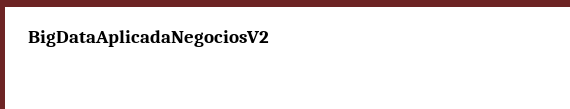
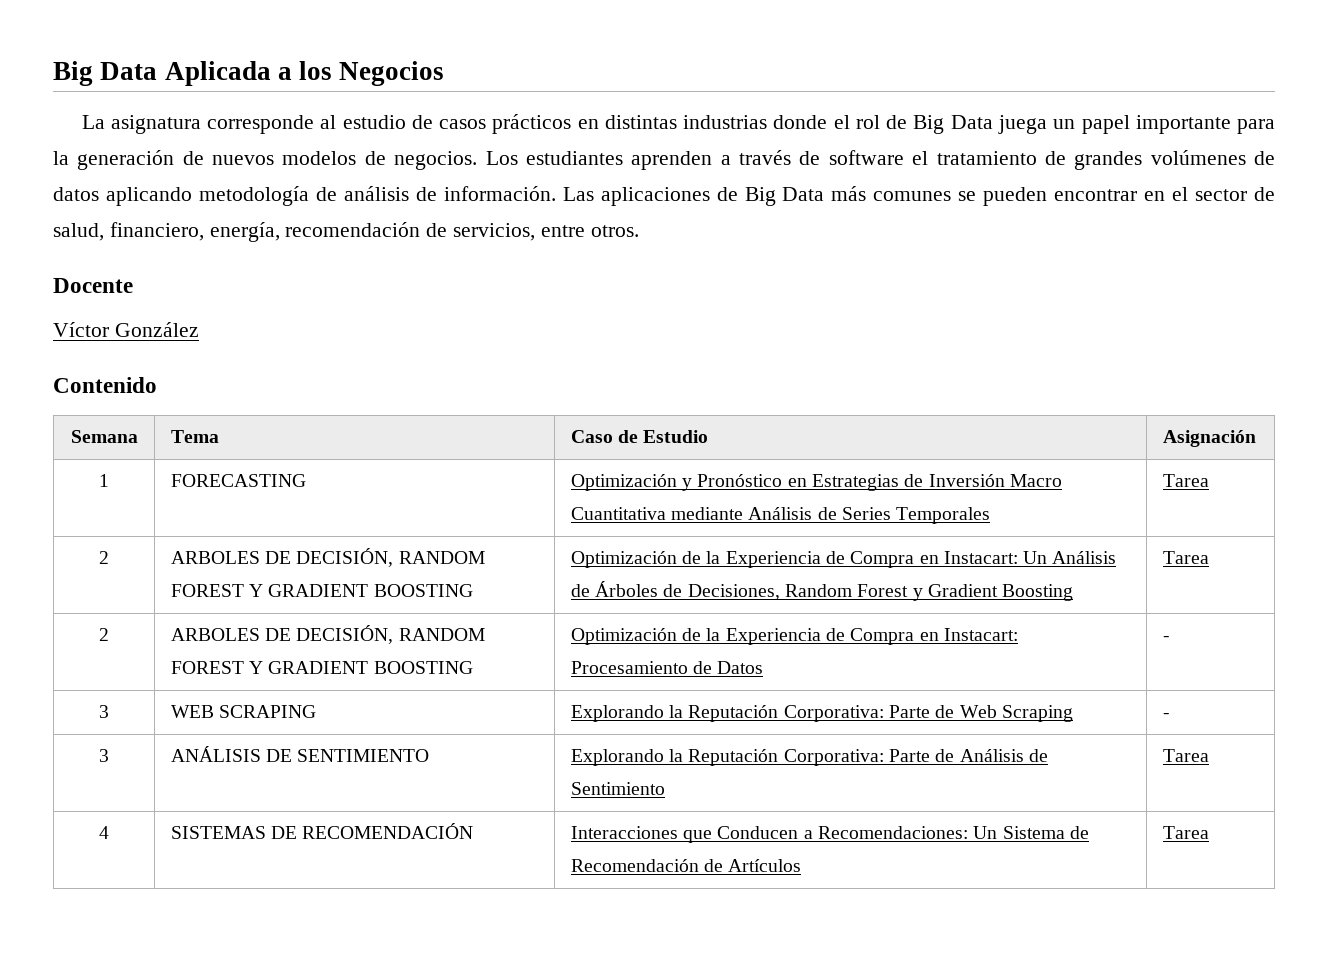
[28,30,269,47] BigDataAplicadaNegociosV2 -> [53,61,445,86] [81,114,1276,134] [53,150,1275,170] [53,186,1276,206] [53,222,639,242] [53,278,133,293] [53,322,199,337] [53,377,157,393] [70,430,138,443] [170,430,219,443] [570,430,709,443] [1162,430,1256,447] [99,474,109,487] [170,474,306,487] [570,474,1062,491] [570,507,991,524] [1162,474,1209,487] [99,551,109,564] [170,548,485,567] [170,584,473,597] [570,551,1117,568] [570,581,1074,601] [1162,551,1209,564] [99,628,109,641] [170,625,485,644] [170,661,473,674] [570,628,1018,645] [570,661,764,674] [1162,636,1170,641] [99,705,109,718] [170,705,317,718] [570,705,1073,722] [1162,713,1170,718] [99,749,109,762] [170,746,430,762] [570,749,1048,766] [570,782,665,795] [1162,749,1209,762] [99,826,109,839] [170,823,474,839] [570,826,1089,843] [570,859,802,872] [1162,826,1209,839] Big Data Aplicada a los Negocios // La asignatura corresponde al estudio de casos prácticos en distintas industrias donde el rol de Big Data juega un papel importante para la generación de nuevos modelos de negocios. Los estudiantes aprenden a través de software el tratamiento de grandes volúmenes de datos aplicando metodología de análisis de información. Las aplicaciones de Big Data más comunes se pueden encontrar en el sector de salud, financiero, energía, recomendación de servicios, entre otros. // Docente // Víctor González // Contenido // Semana | Tema | Caso de Estudio | Asignación // 1 | FORECASTING | Optimización y Pronóstico en Estrategias de Inversión Macro Cuantitativa mediante Análisis de Series Temporales | Tarea // 2 | ARBOLES DE DECISIÓN, RANDOM FOREST Y GRADIENT BOOSTING | Optimización de la Experiencia de Compra en Instacart: Un Análisis de Árboles de Decisiones, Random Forest y Gradient Boosting | Tarea // 2 | ARBOLES DE DECISIÓN, RANDOM FOREST Y GRADIENT BOOSTING | Optimización de la Experiencia de Compra en Instacart: Procesamiento de Datos | - // 3 | WEB SCRAPING | Explorando la Reputación Corporativa: Parte de Web Scraping | - // 3 | ANÁLISIS DE SENTIMIENTO | Explorando la Reputación Corporativa: Parte de Análisis de Sentimiento | Tarea // 4 | SISTEMAS DE RECOMENDACIÓN | Interacciones que Conducen a Recomendaciones: Un Sistema de Recomendación de Artículos | Tarea

